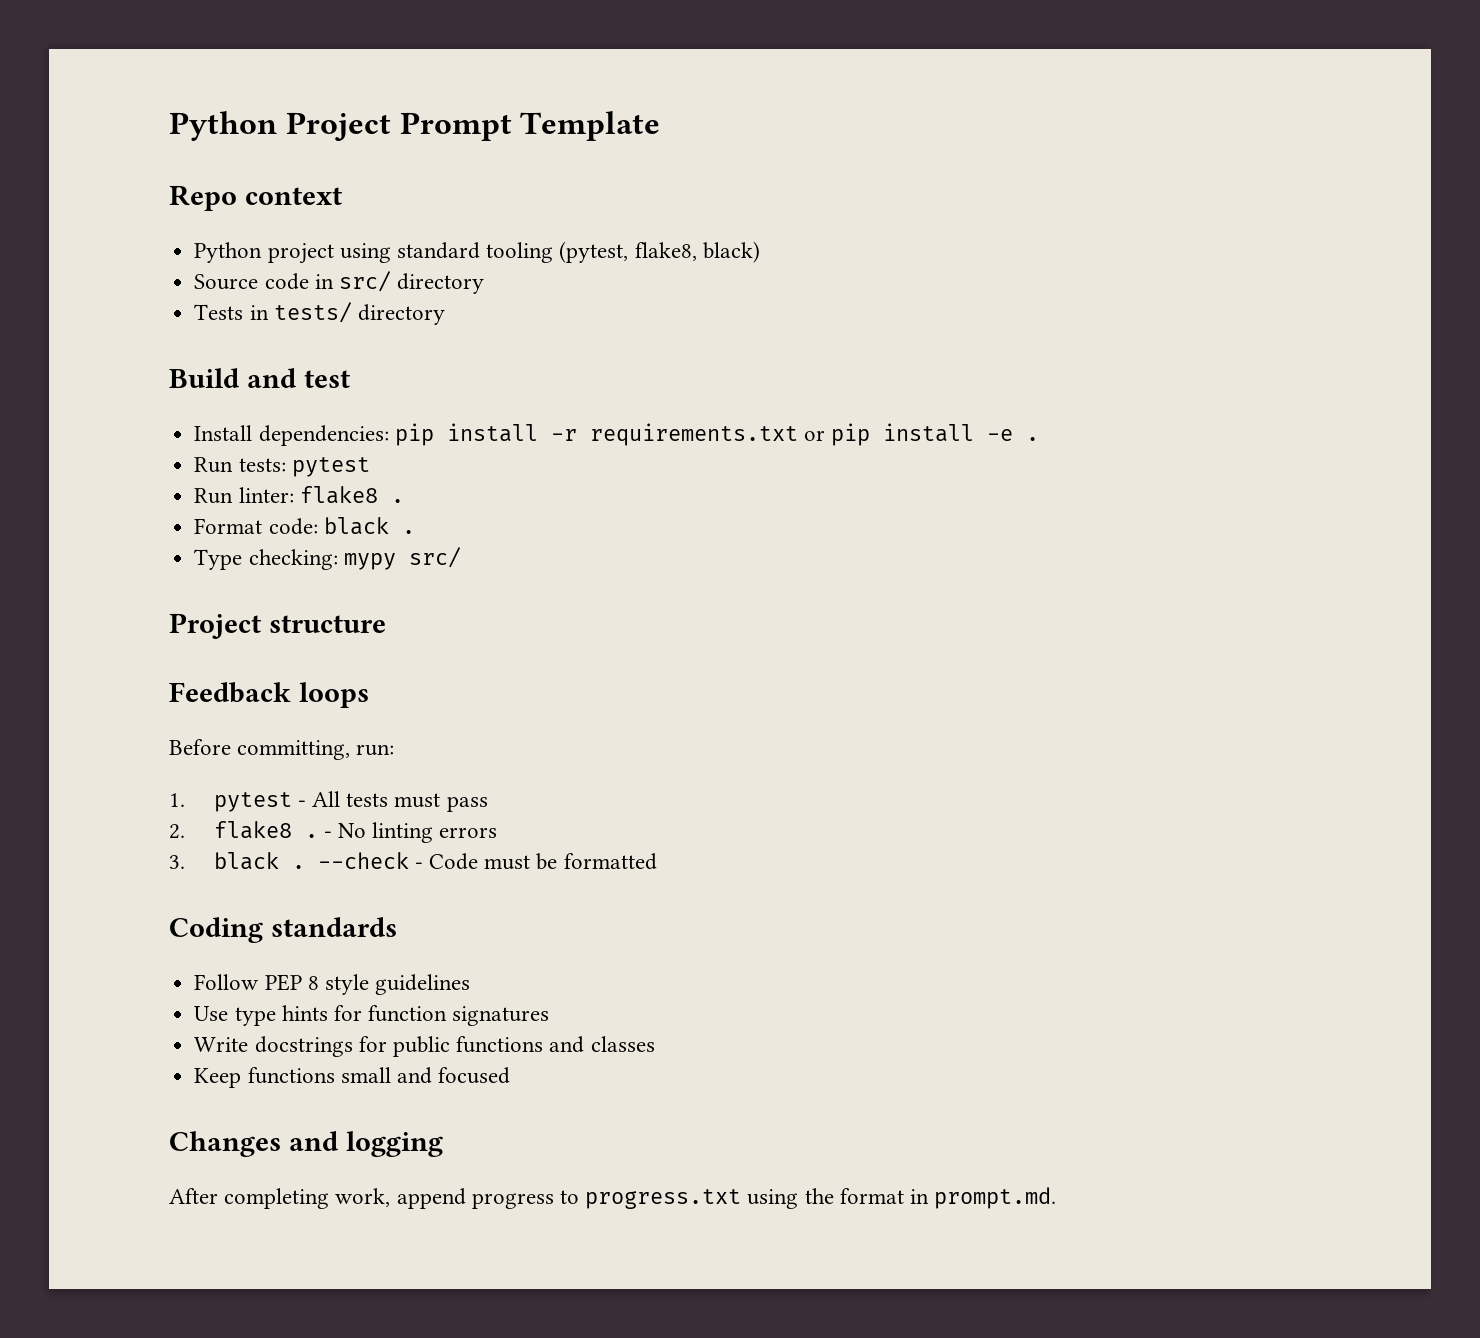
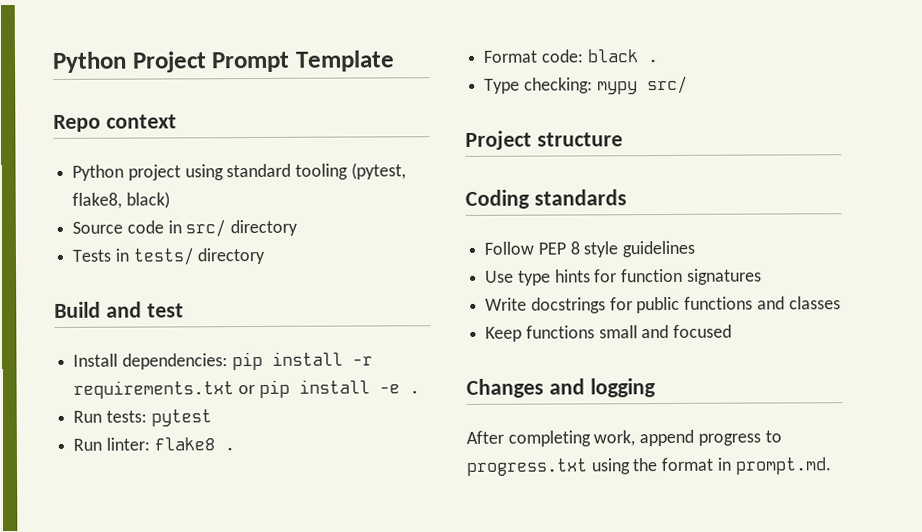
[169,682,369,708] [169,739,395,760] [169,791,488,812] [169,821,498,843] [169,852,657,870] // Feedback loops // Before committing, run: // 1. pytest - All tests must pass // 2. flake8 . - No linting errors // 3. black . --check - Code must be formatted -> (623, 139) none

